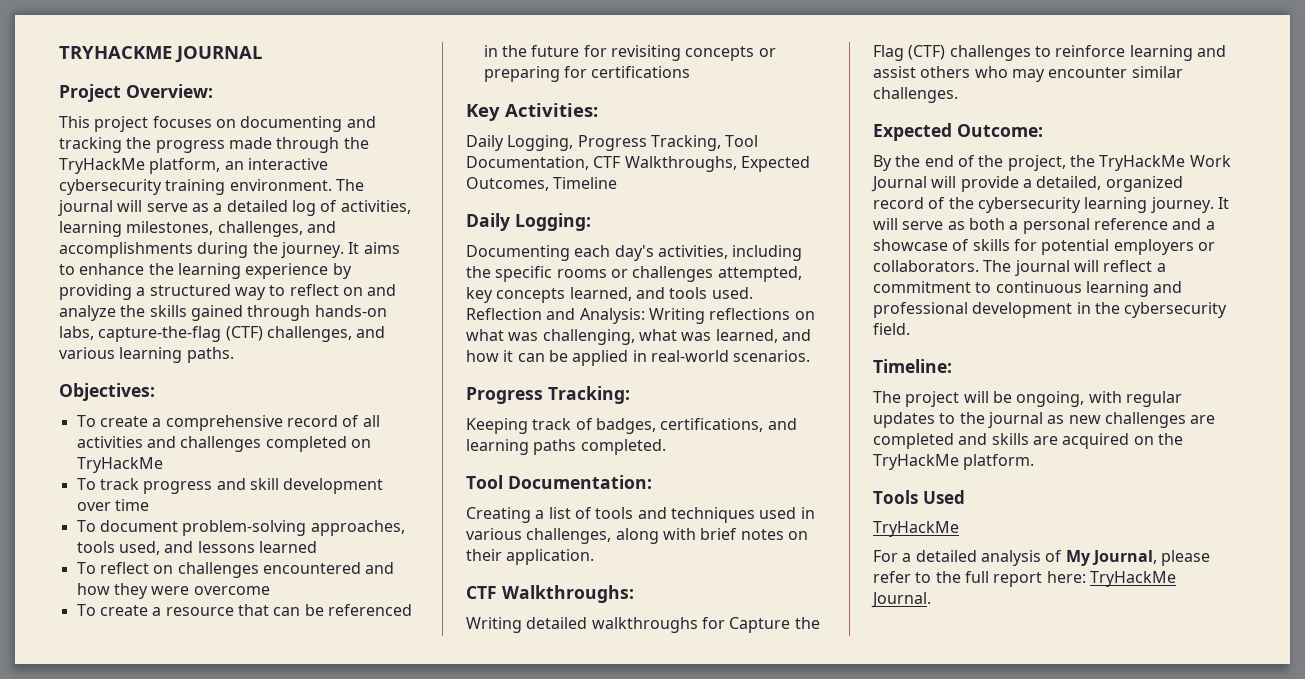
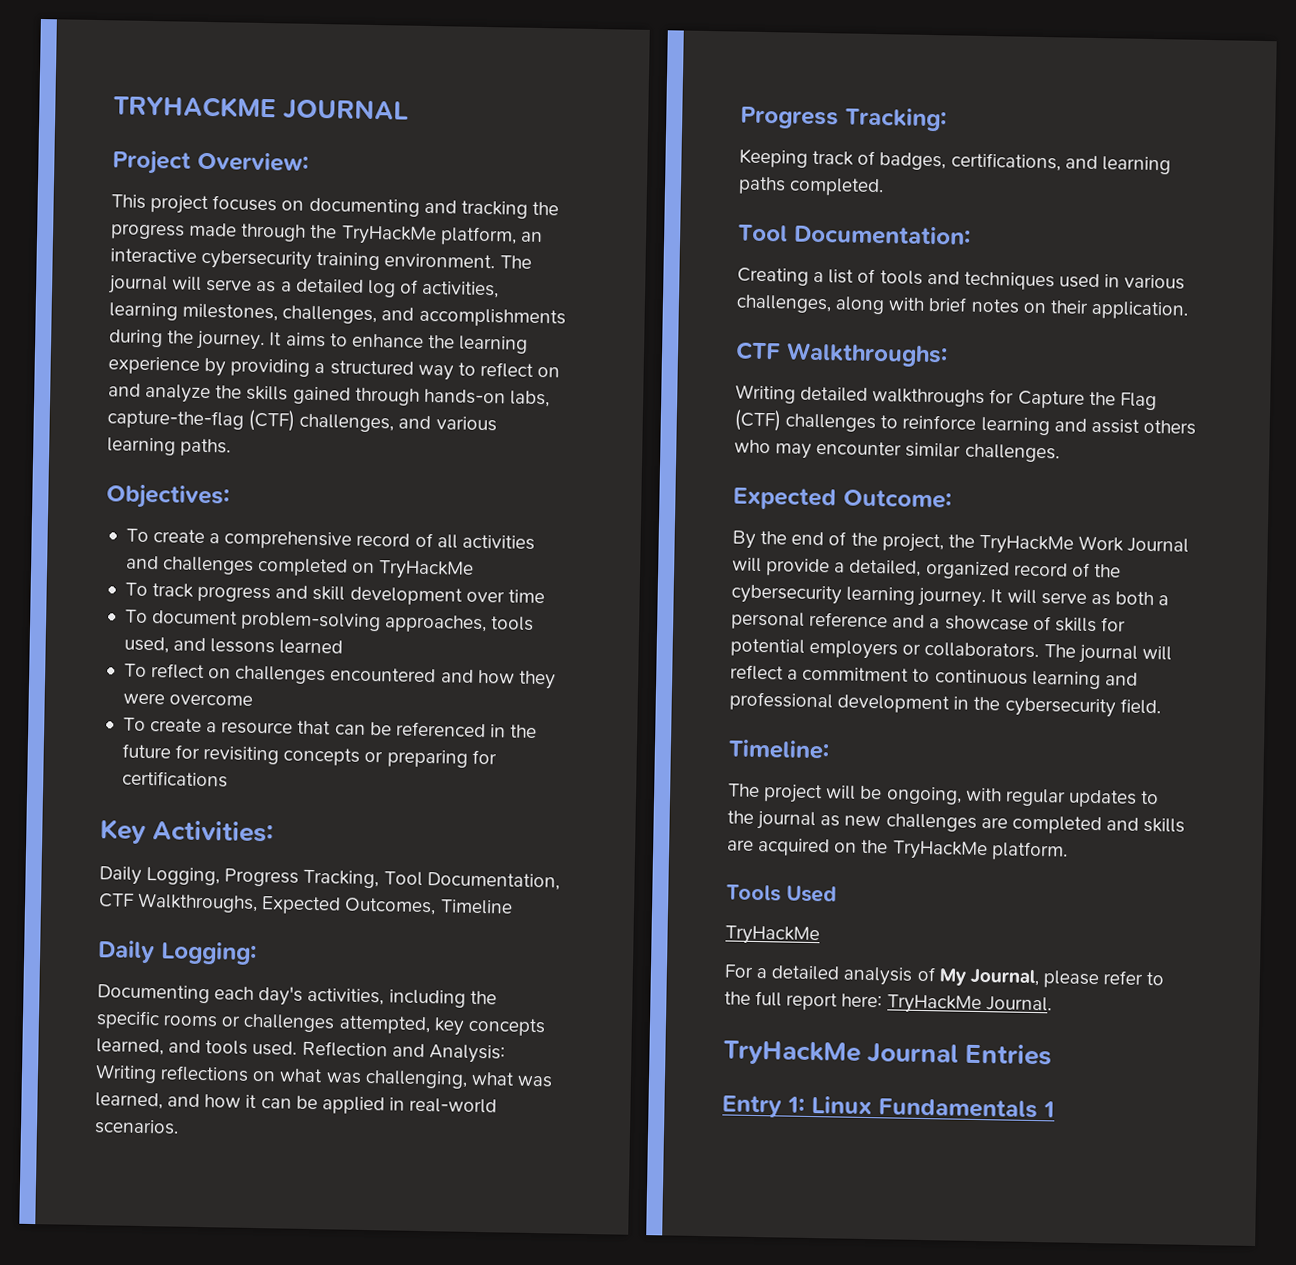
(931, 600) none -> [723,1040,1053,1066] [722,1095,1055,1119] // TryHackMe Journal Entries // Entry 1: Linux Fundamentals 1

